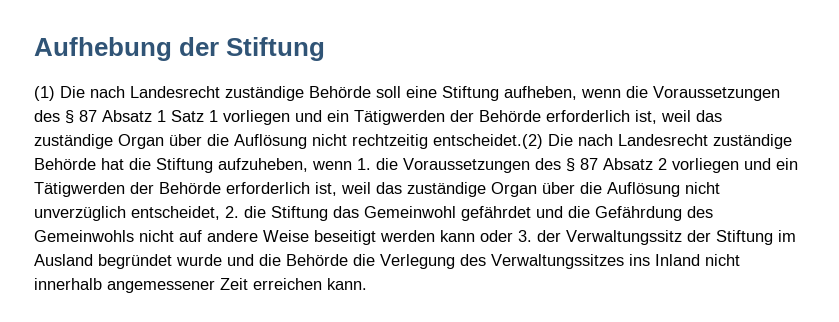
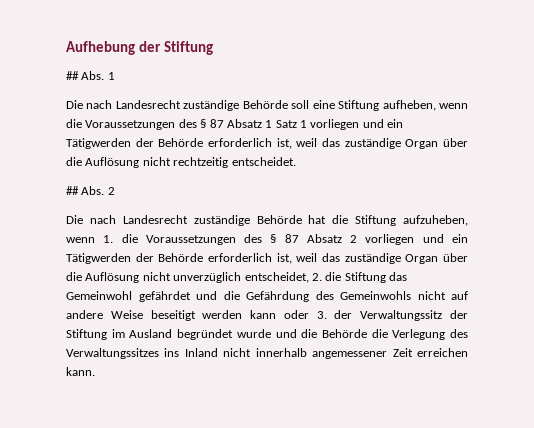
[34,86,55,101] (1) -> [66,71,115,80] ## Abs. 1 //
[433,134,543,149] entscheidet.(2) -> [231,157,296,166] [66,186,115,195] entscheidet. // ## Abs. 2 //

